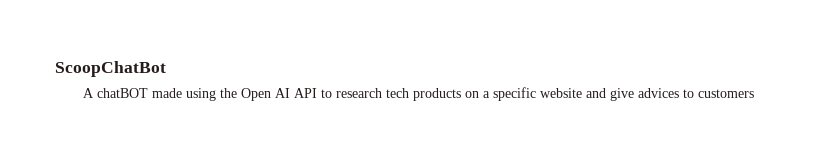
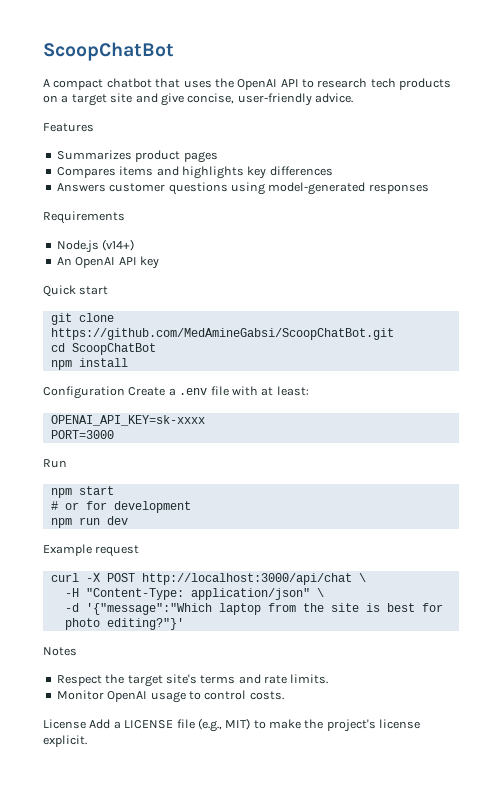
[97,88,291,101] chatBOT made using the Open AI -> [53,78,278,90] compact chatbot that uses the OpenAI
[493,87,755,101] specific website and give advices to customers -> [71,93,353,106] [43,123,94,132] [56,150,218,163] [56,166,333,179] [56,182,429,195] [43,211,125,224] [56,239,135,253] [56,256,159,269] [43,285,109,297] [50,313,114,325] [50,328,394,340] [50,343,156,355] [50,358,128,370] [43,386,309,399] [50,415,205,426] [50,430,114,439] [43,459,67,468] [50,486,114,498] [50,501,191,513] [50,516,128,528] [43,544,140,557] [50,573,366,585] [64,588,324,600] [64,603,443,615] [64,618,184,630] [43,647,77,656] [56,674,329,687] [56,690,284,703] [43,718,421,732] [43,735,87,747] target site and give concise, user-friendly advice. // Features // Summarizes product pages // Compares items and highlights key differences // Answers customer questions using model-generated responses // Requirements // Node.js (v14+) // An OpenAI API key // Quick start // git clone https://github.com/MedAmineGabsi/ScoopChatBot.git // cd ScoopChatBot // npm install // Configuration Create a .env file with at least: // OPENAI_API_KEY=sk-xxxx // PORT=3000 // Run // npm start // # or for development // npm run dev // Example request // curl -X POST http://localhost:3000/api/chat \ // -H "Content-Type: application/json" \ // -d '{"message":"Which laptop from the site is best for photo editing?"}' // Notes // Respect the target site's terms and rate limits. // Monitor OpenAI usage to control costs. // License Add a LICENSE file (e.g., MIT) to make the project's license explicit.

